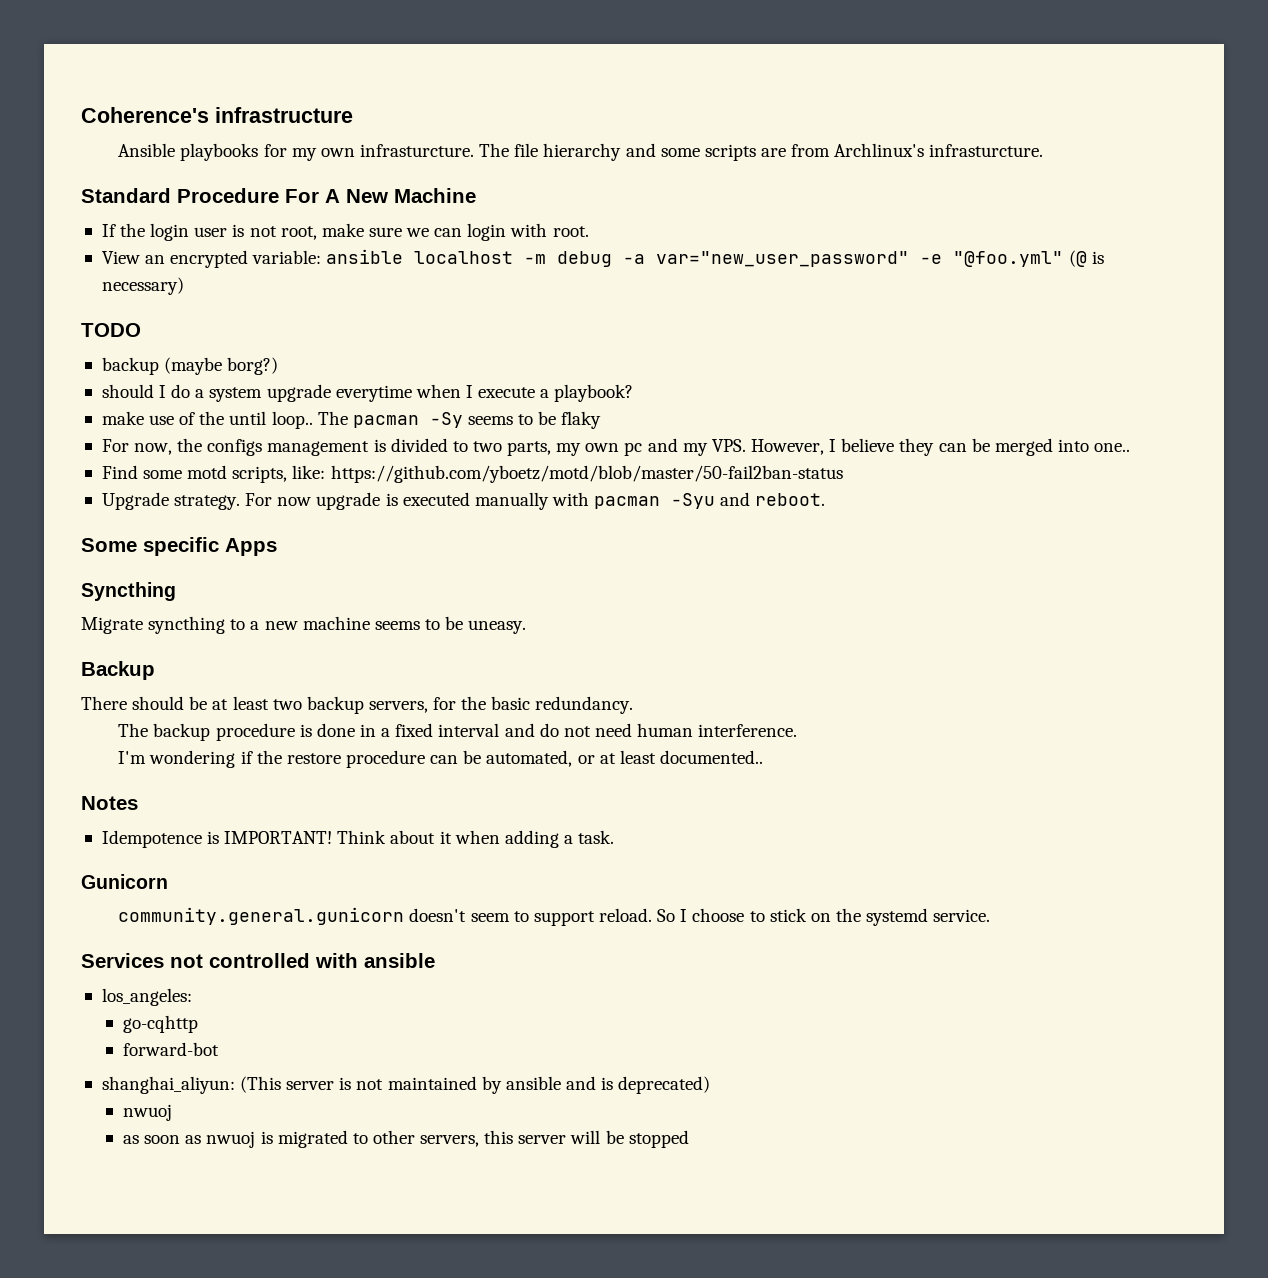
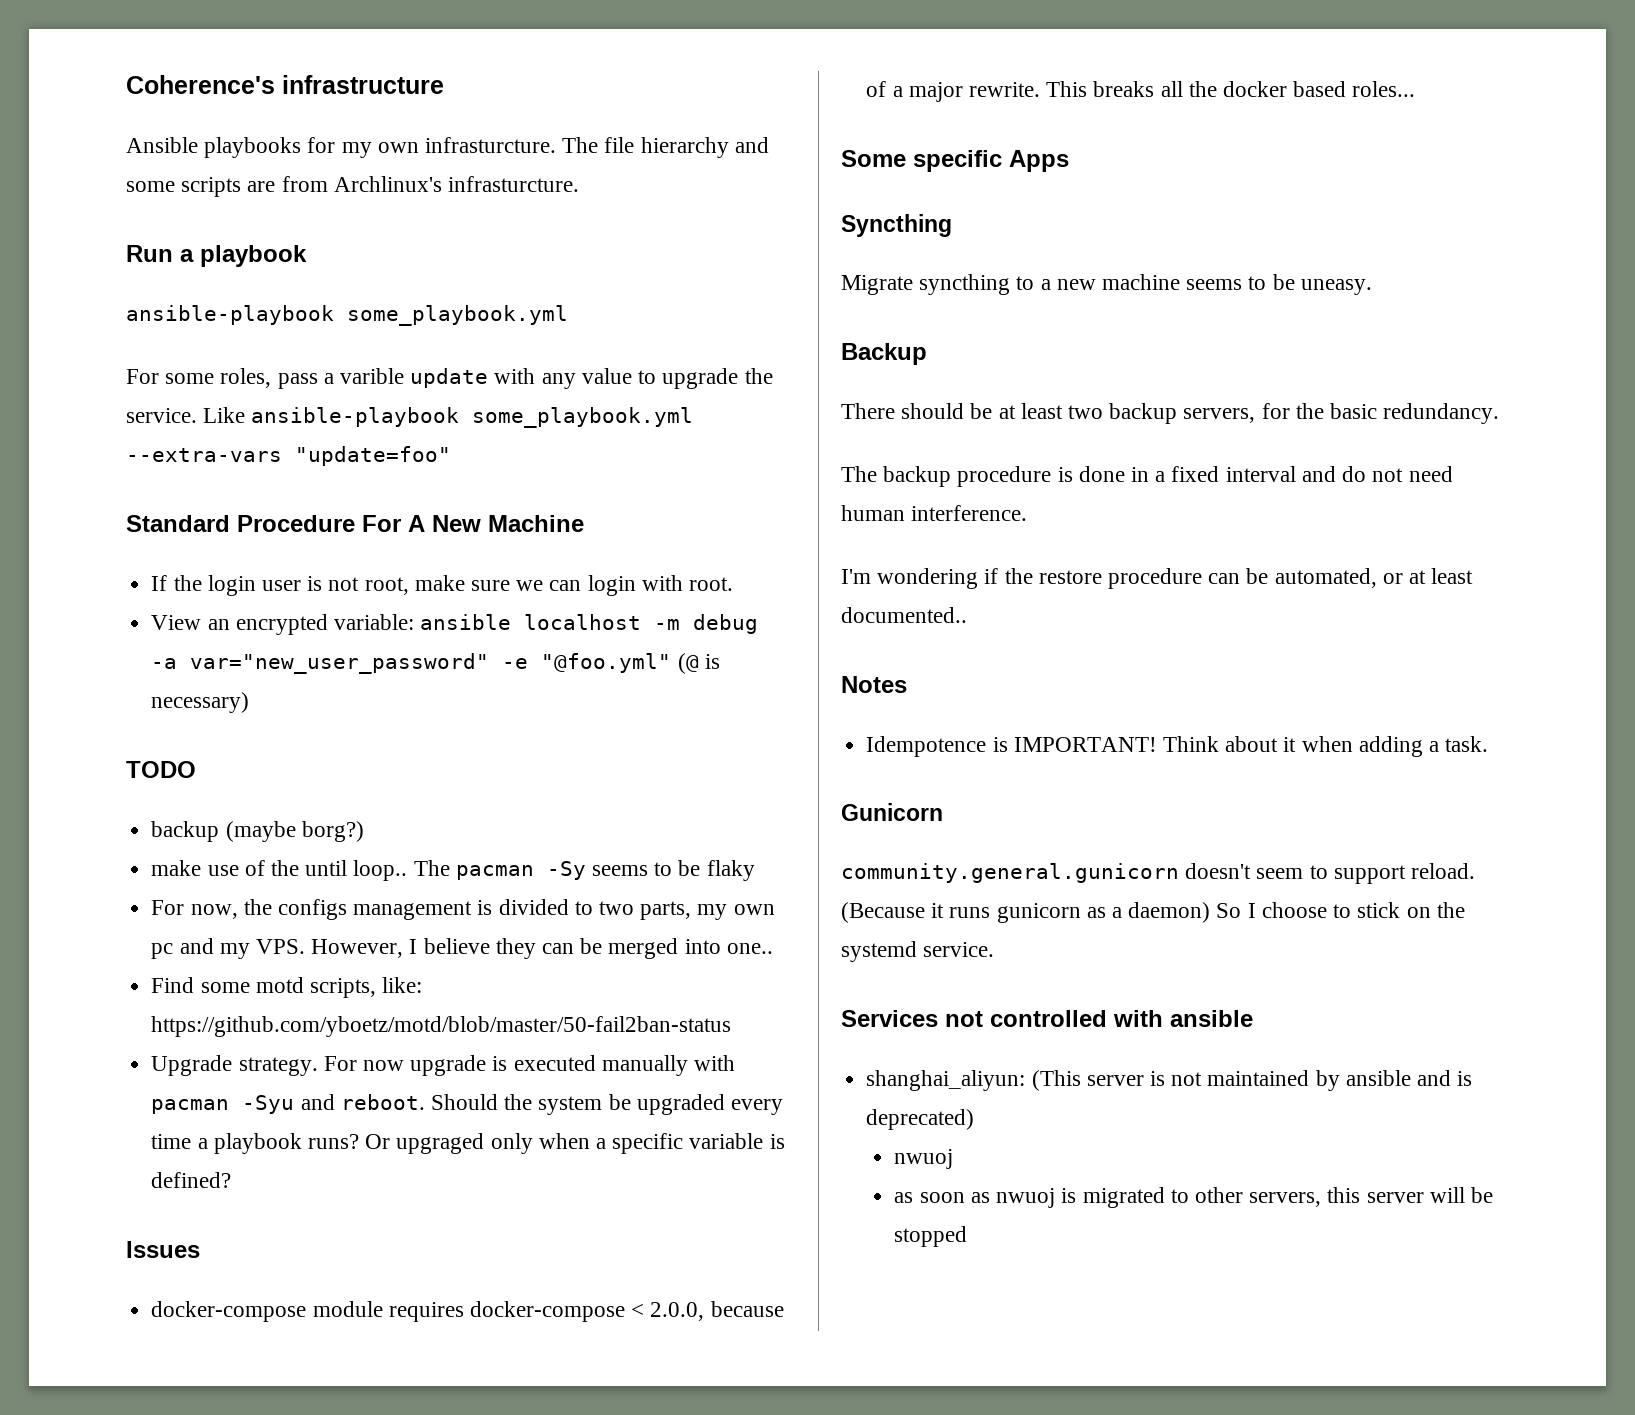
(1044, 150) none -> [126,245,307,267] [126,305,568,326] [126,368,773,389] [126,407,694,428] [126,446,451,466] // Run a playbook // ansible-playbook some_playbook.yml // For some roles, pass a varible update with any value to upgrade the service. Like ansible-playbook some_playbook.yml --extra-vars "update=foo"
[101,384,634,402] // should I do a system upgrade everytime when I execute a playbook? -> (364, 831) none
(826, 499) none -> [430,1094,783,1115] [151,1133,785,1154] [151,1172,232,1188] [126,1241,200,1258] [151,1301,784,1322] [866,81,1416,102] Should the system be upgraded every time a playbook runs? Or upgraged only when a specific variable is defined? // Issues // docker-compose module requires docker-compose < 2.0.0, because of a major rewrite. This breaks all the docker based roles...
(652, 915) none -> [841,902,1211,923] (Because it runs gunicorn as a daemon)
[101,988,192,1006] [123,1015,199,1033] [123,1042,220,1056] // los_angeles: // go-cqhttp // forward-bot -> (1253, 1018) none

